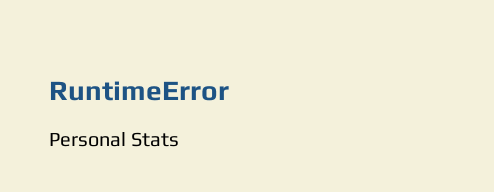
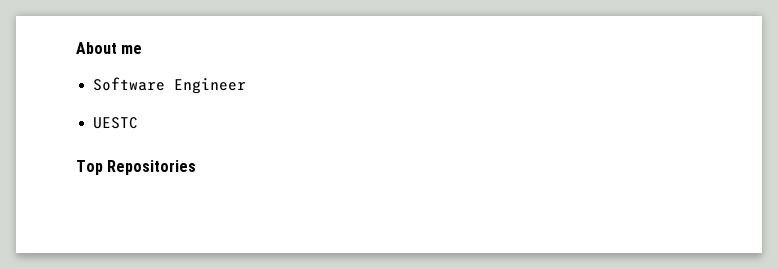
[49,81,229,101] [49,132,180,147] RuntimeError // Personal Stats -> [76,42,143,54] [93,77,247,94] [93,117,139,129] [76,160,197,175] About me // Software Engineer // UESTC // Top Repositories

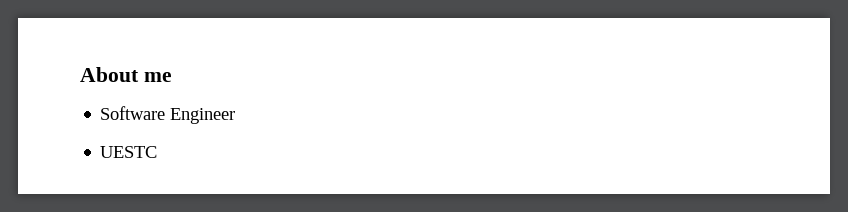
[76,160,197,175] // Top Repositories -> (158, 152) none

